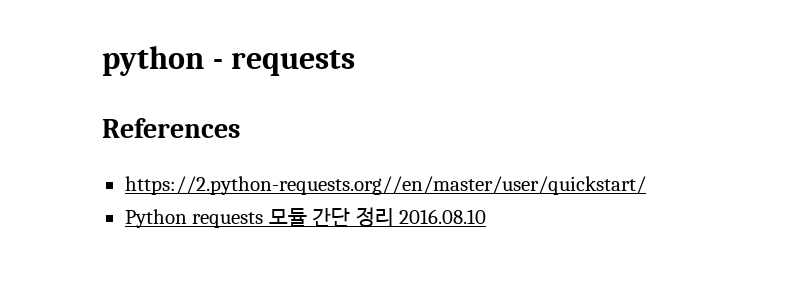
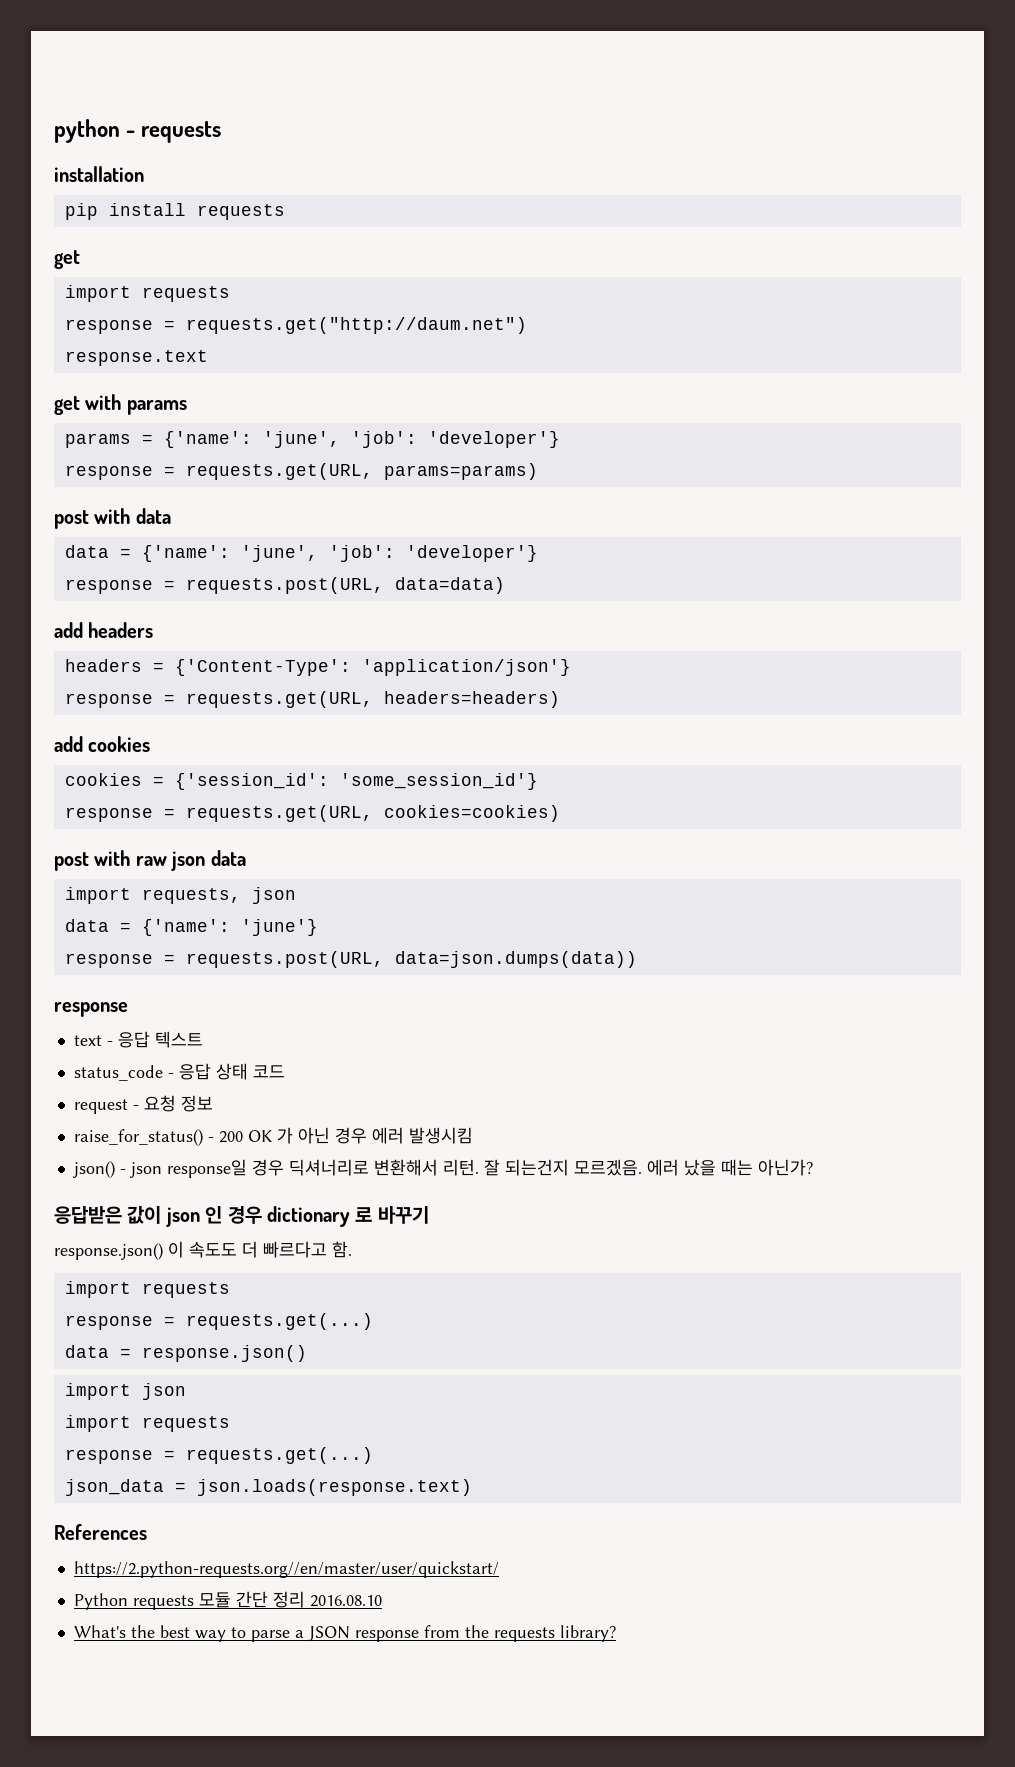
(356, 63) none -> [54,166,144,182] [64,203,285,220] [54,250,80,269] [64,285,230,302] [64,317,527,334] [64,350,208,366] [54,394,187,415] [64,431,560,448] [64,463,538,480] [54,508,171,529] [64,545,538,562] [64,577,505,594] [54,622,154,638] [64,659,571,676] [64,691,560,708] [54,736,151,752] [64,773,538,790] [64,805,560,822] [54,850,246,871] [64,887,296,904] [64,919,318,936] [64,951,637,968] [54,1002,128,1017] [73,1031,203,1048] [73,1063,285,1081] [73,1095,213,1114] [73,1127,473,1146] [72,1159,813,1178] [54,1206,429,1227] [54,1241,352,1260] [64,1281,230,1298] [64,1313,373,1330] [64,1345,307,1362] [64,1383,186,1400] [64,1415,230,1432] [64,1447,373,1464] [64,1479,472,1496] // installation // pip install requests // get // import requests // response = requests.get("http://daum.net") // response.text // get with params // params = {'name': 'june', 'job': 'developer'} // response = requests.get(URL, params=params) // post with data // data = {'name': 'june', 'job': 'developer'} // response = requests.post(URL, data=data) // add headers // headers = {'Content-Type': 'application/json'} // response = requests.get(URL, headers=headers) // add cookies // cookies = {'session_id': 'some_session_id'} // response = requests.get(URL, cookies=cookies) // post with raw json data // import requests, json // data = {'name': 'june'} // response = requests.post(URL, data=json.dumps(data)) // response // text - 응답 텍스트 // status_code - 응답 상태 코드 // request - 요청 정보 // raise_for_status() - 200 OK 가 아닌 경우 에러 발생시킴 // json() - json response일 경우 딕셔너리로 변환해서 리턴. 잘 되는건지 모르겠음. 에러 났을 때는 아닌가? // 응답받은 값이 json 인 경우 dictionary 로 바꾸기 // response.json() 이 속도도 더 빠르다고 함. // import requests // response = requests.get(...) // data = response.json() // import json // import requests // response = requests.get(...) // json_data = json.loads(response.text)
(487, 216) none -> [73,1625,616,1642] // What's the best way to parse a JSON response from the requests library?

